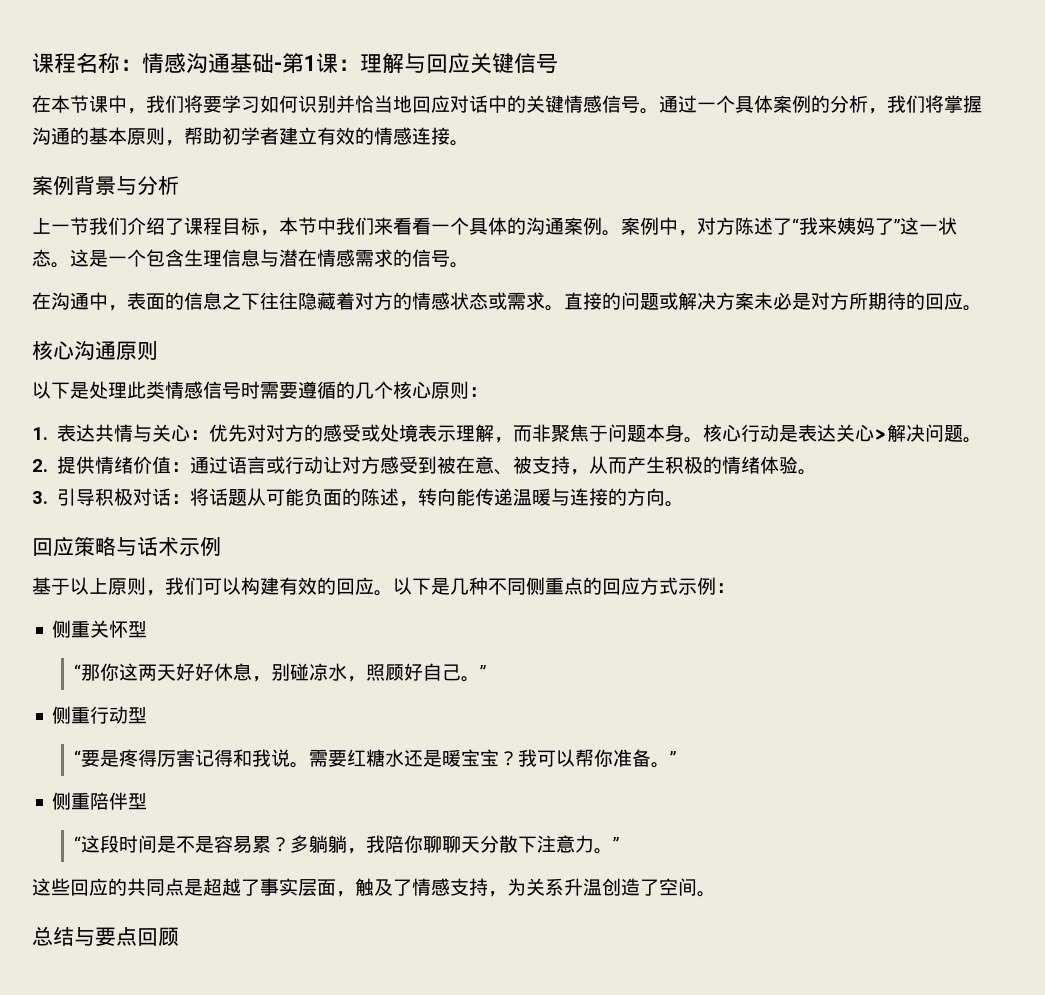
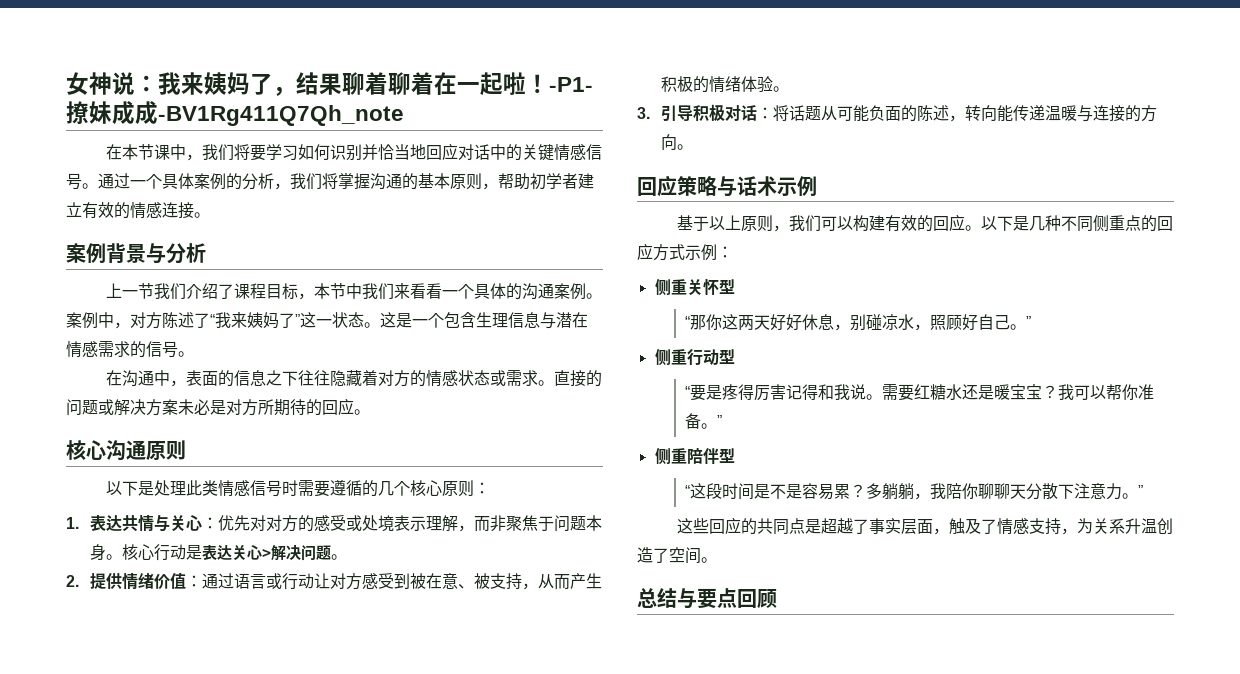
[32,53,558,74] 课程名称：情感沟通基础-第1课：理解与回应关键信号 -> [66,72,593,96] [66,101,404,126] 女神说：我来姨妈了，结果聊着聊着在一起啦！-P1-撩妹成成-BV1Rg411Q7Qh_note

